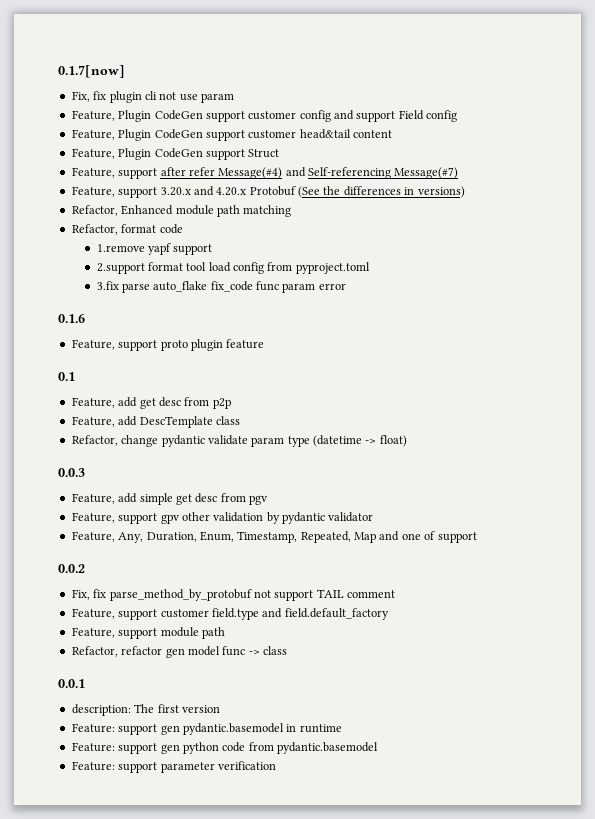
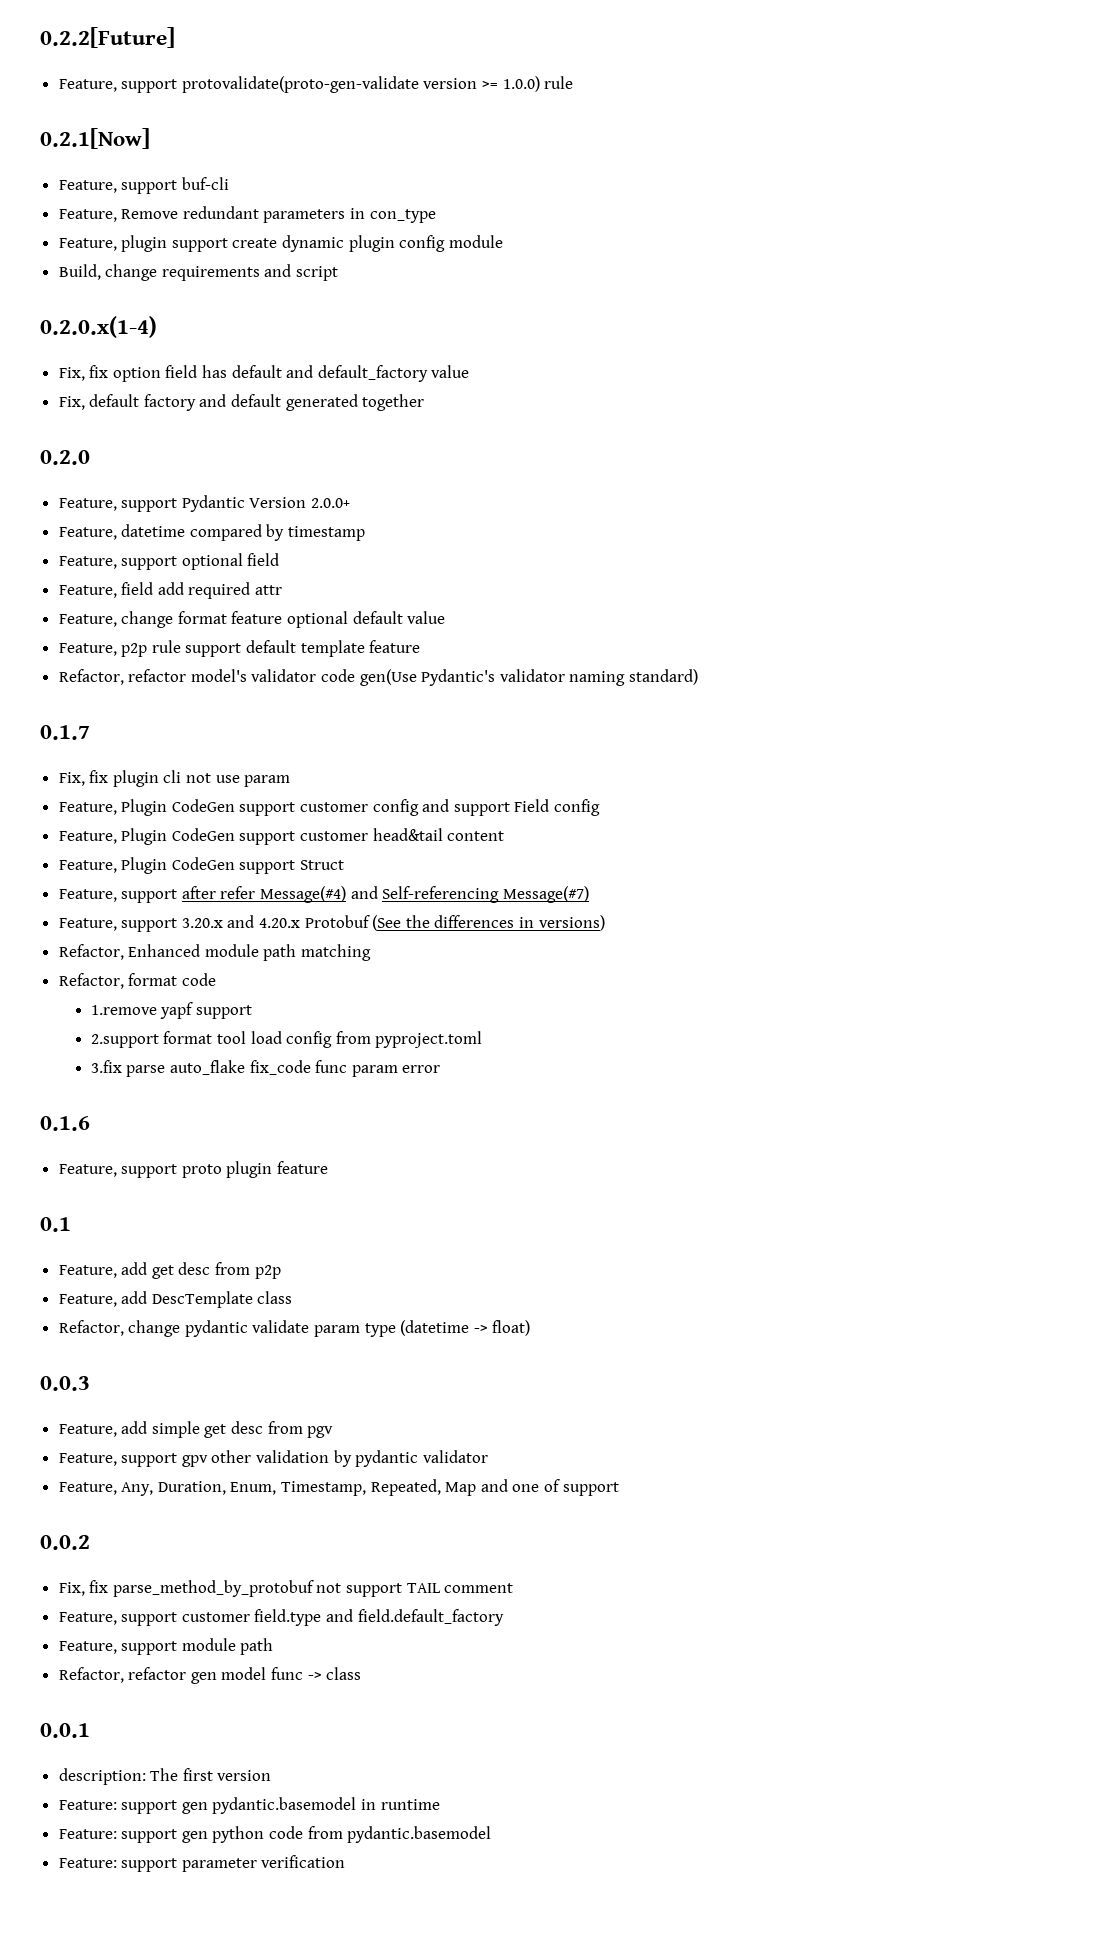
[58,65,125,78] 0.1.7[now] -> [40,27,175,48] [58,76,574,93] [40,128,150,149] [58,177,229,194] [58,206,436,223] [58,235,503,252] [58,264,339,281] [40,316,157,338] [58,365,470,382] [58,394,425,411] [40,450,90,465] [58,495,351,512] [58,524,366,541] [58,553,280,570] [58,582,283,599] [58,611,446,628] [58,640,421,657] [58,669,699,686] [40,725,90,740] 0.2.2[Future] // Feature, support protovalidate(proto-gen-validate version >= 1.0.0) rule // 0.2.1[Now] // Feature, support buf-cli // Feature, Remove redundant parameters in con_type // Feature, plugin support create dynamic plugin config module // Build, change requirements and script // 0.2.0.x(1-4) // Fix, fix option field has default and default_factory value // Fix, default factory and default generated together // 0.2.0 // Feature, support Pydantic Version 2.0.0+ // Feature, datetime compared by timestamp // Feature, support optional field // Feature, field add required attr // Feature, change format feature optional default value // Feature, p2p rule support default template feature // Refactor, refactor model's validator code gen(Use Pydantic's validator naming standard) // 0.1.7

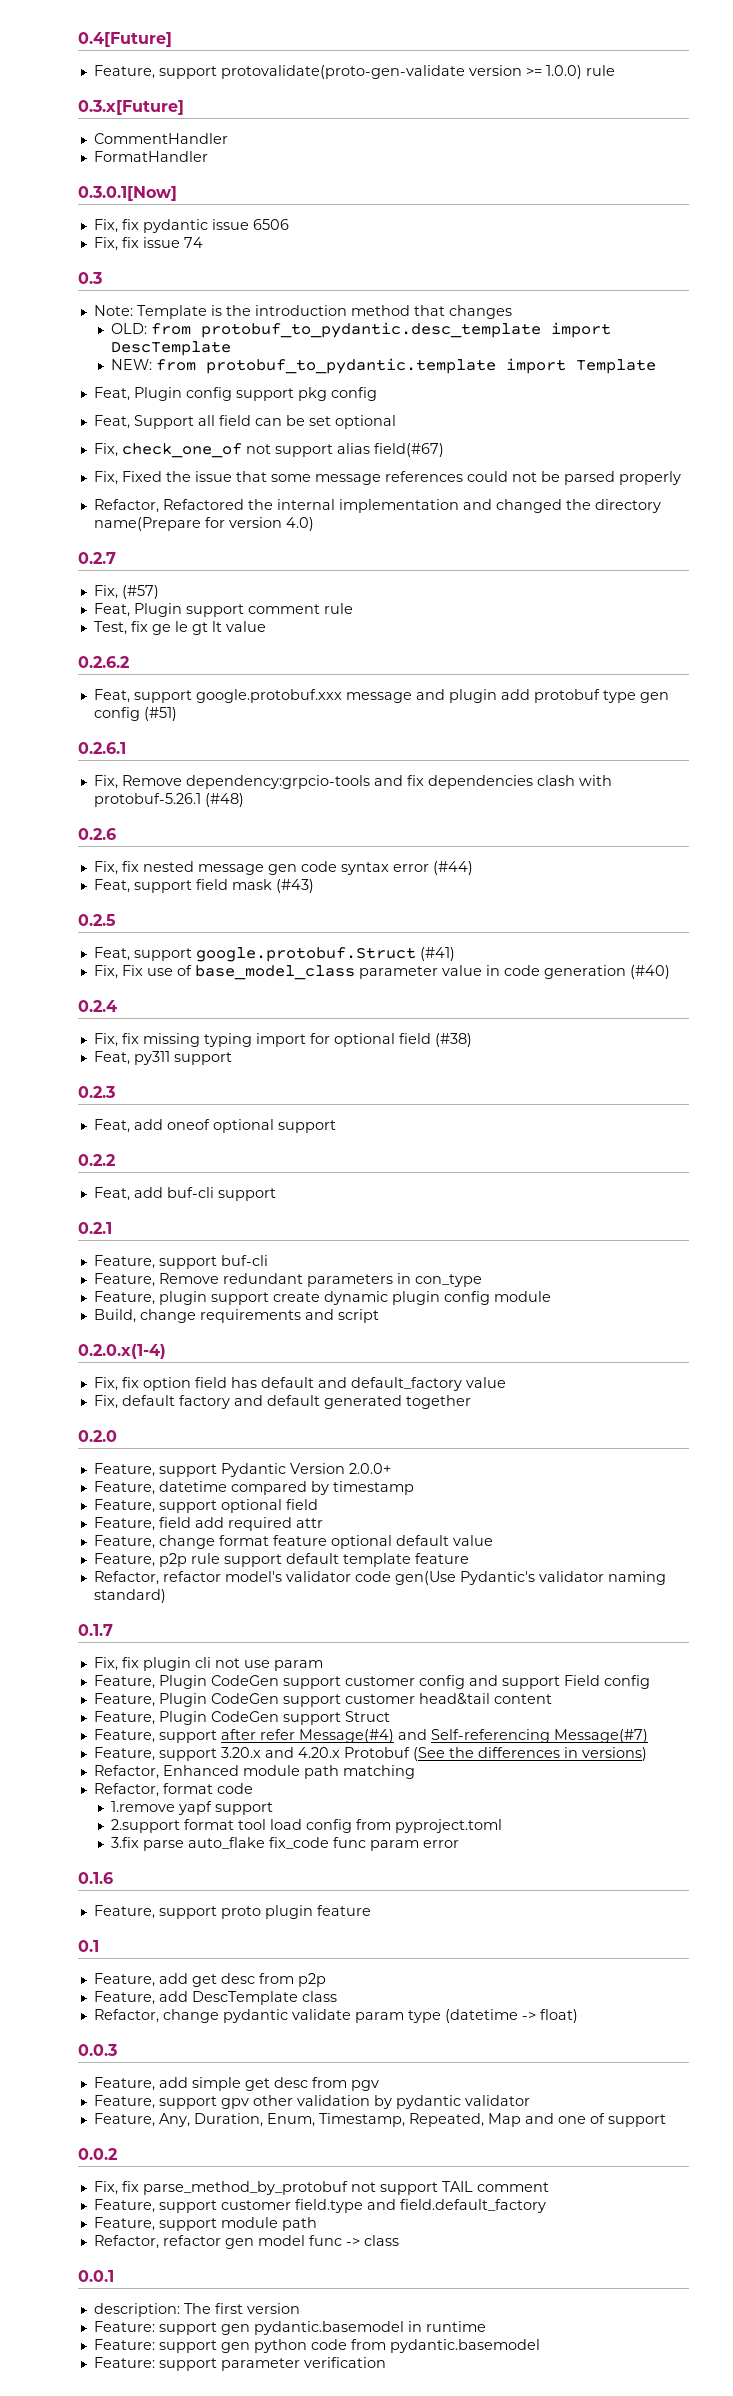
[40,27,175,48] 0.2.2[Future] -> [78,32,172,47] 0.4[Future]
[40,128,150,149] 0.2.1[Now] -> [78,100,184,115] [93,133,228,144] [93,151,208,162] [78,186,177,201] [93,219,289,233] [93,237,203,251] [78,272,102,284] [93,305,512,319] [110,322,611,338] [110,341,231,356] [110,358,656,374] [93,387,377,401] [93,415,396,429] [93,443,444,458] [93,471,681,485] [93,499,661,513] [93,517,314,531] [78,552,116,564] [93,585,159,599] [93,603,353,617] [93,621,266,635] [78,656,129,668] [93,689,669,703] [93,707,177,721] [78,742,126,754] [93,775,612,789] [93,793,244,807] [78,828,116,840] [93,861,473,875] [93,879,314,893] [78,914,116,926] [93,947,455,962] [93,965,670,980] [78,1000,117,1012] [93,1033,472,1047] [93,1051,232,1065] [78,1086,115,1098] [93,1119,336,1133] [78,1154,115,1166] [93,1187,276,1201] [78,1222,112,1234] 0.3.x[Future] // CommentHandler // FormatHandler // 0.3.0.1[Now] // Fix, fix pydantic issue 6506 // Fix, fix issue 74 // 0.3 // Note: Template is the introduction method that changes // OLD: from protobuf_to_pydantic.desc_template import DescTemplate // NEW: from protobuf_to_pydantic.template import Template // Feat, Plugin config support pkg config // Feat, Support all field can be set optional // Fix, check_one_of not support alias field(#67) // Fix, Fixed the issue that some message references could not be parsed properly // Refactor, Refactored the internal implementation and changed the directory name(Prepare for version 4.0) // 0.2.7 // Fix, (#57) // Feat, Plugin support comment rule // Test, fix ge le gt lt value // 0.2.6.2 // Feat, support google.protobuf.xxx message and plugin add protobuf type gen config (#51) // 0.2.6.1 // Fix, Remove dependency:grpcio-tools and fix dependencies clash with protobuf-5.26.1 (#48) // 0.2.6 // Fix, fix nested message gen code syntax error (#44) // Feat, support field mask (#43) // 0.2.5 // Feat, support google.protobuf.Struct (#41) // Fix, Fix use of base_model_class parameter value in code generation (#40) // 0.2.4 // Fix, fix missing typing import for optional field (#38) // Feat, py311 support // 0.2.3 // Feat, add oneof optional support // 0.2.2 // Feat, add buf-cli support // 0.2.1

